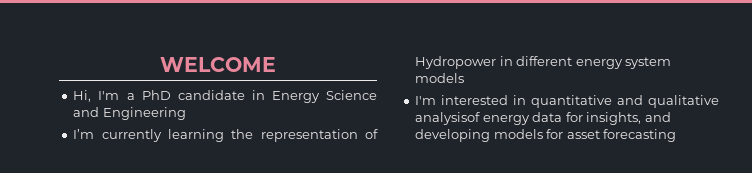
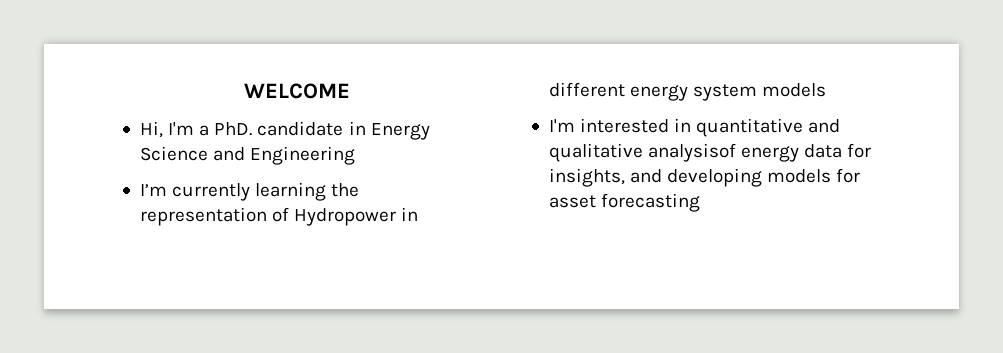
[141,90,171,100] PhD -> [214,122,253,136] PhD.

